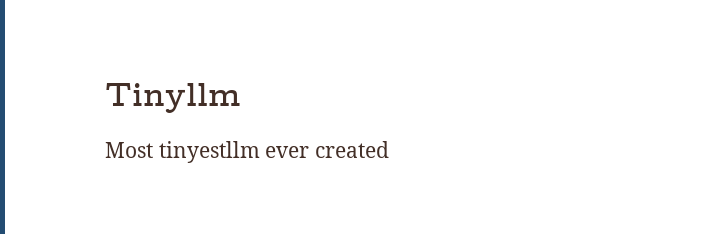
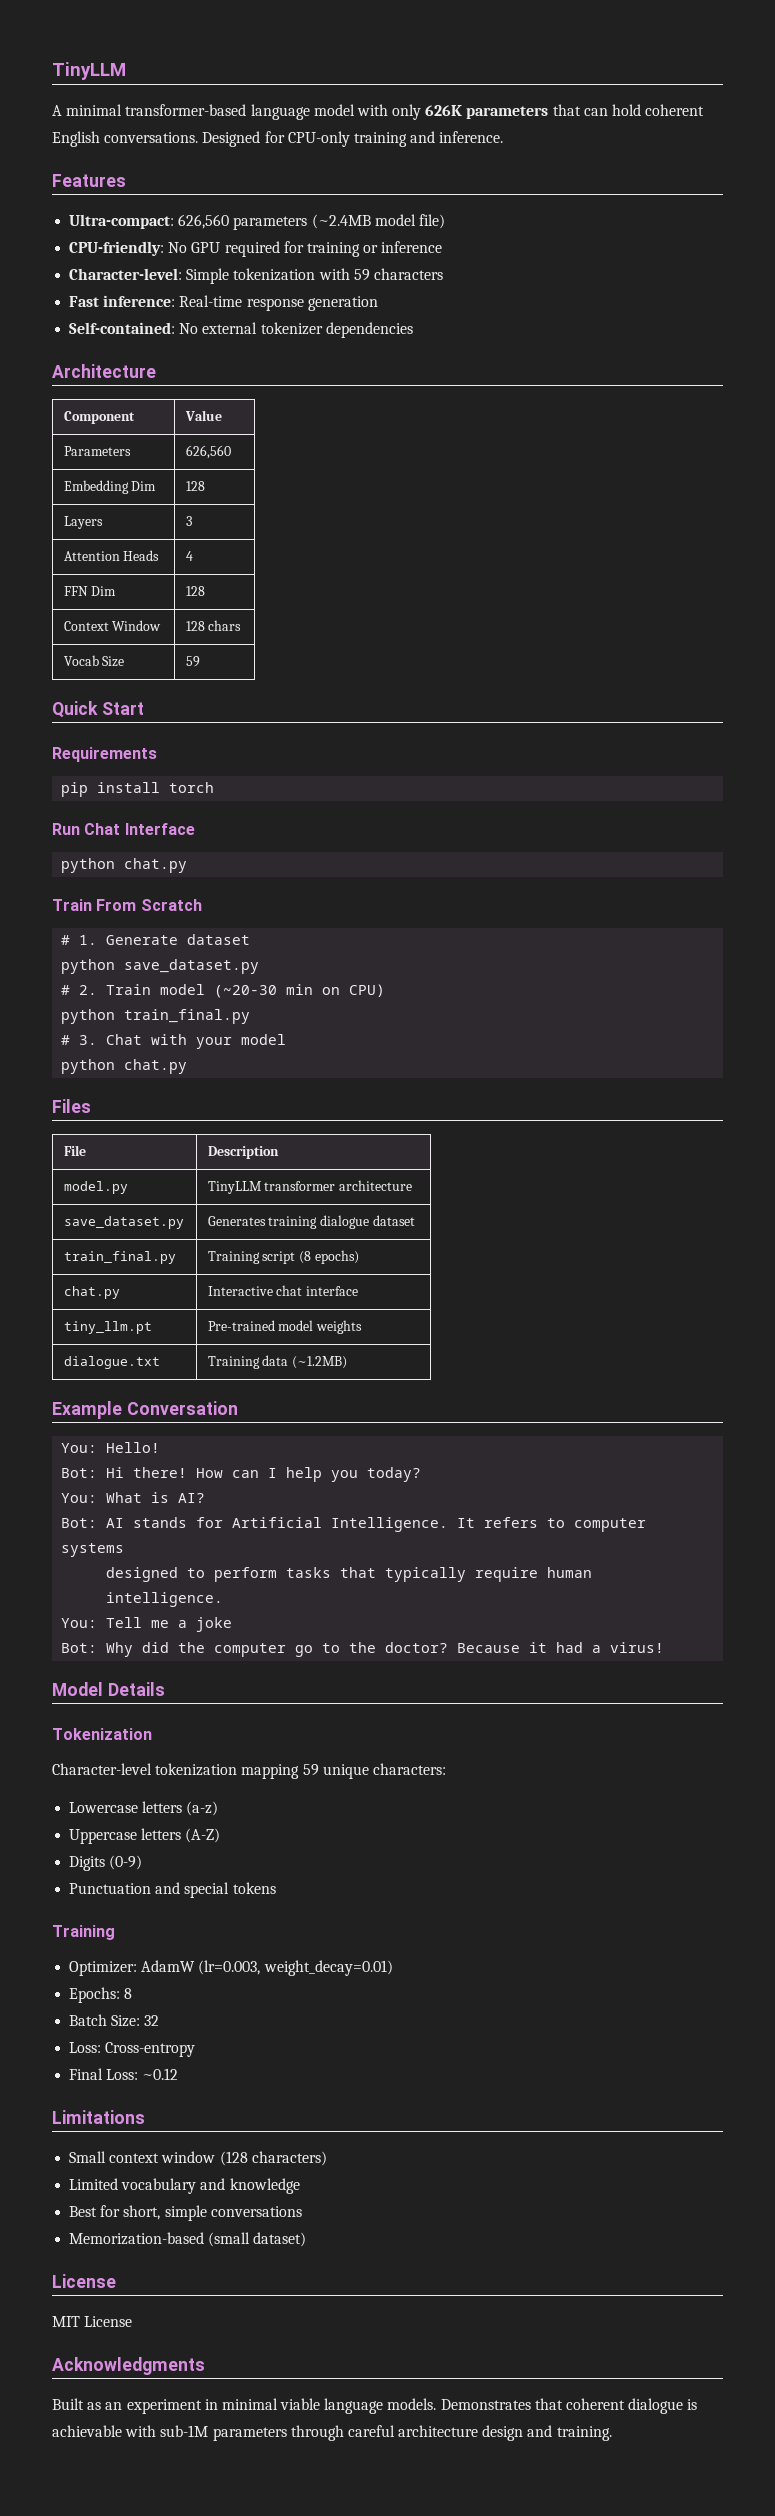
[105,83,241,113] [105,141,390,163] Tinyllm // Most tinyestllm ever created -> [52,62,126,80] [52,104,705,120] [52,131,504,147] [52,174,126,187] [69,214,445,230] [69,241,443,257] [69,268,443,284] [69,295,378,311] [69,322,413,338] [52,364,156,378] [63,411,135,424] [184,410,222,421] [63,446,131,456] [185,445,231,459] [63,480,157,494] [185,481,205,491] [63,516,103,529] [185,516,192,526] [63,550,160,561] [185,551,193,561] [63,586,117,596] [185,586,205,596] [63,620,162,631] [185,620,242,631] [63,655,125,667] [185,656,200,667] [52,701,144,718] [52,747,157,762] [61,782,215,797] [52,823,195,835] [61,858,188,873] [52,899,202,911] [61,934,251,945] [61,959,260,974] [61,984,386,998] [61,1009,251,1024] [61,1034,287,1049] [61,1059,188,1074] [52,1099,91,1113] [63,1145,86,1156] [207,1146,279,1159] [63,1181,128,1194] [207,1180,413,1194] [63,1216,184,1229] [207,1215,415,1229] [63,1251,176,1264] [207,1250,359,1264] [63,1286,120,1299] [207,1285,359,1296] [63,1321,152,1334] [207,1320,363,1334] [63,1356,160,1369] [207,1355,348,1369] [52,1401,238,1419] [61,1442,161,1453] [61,1467,422,1482] [61,1492,206,1503] [61,1517,647,1532] [61,1543,125,1557] [106,1567,593,1582] [106,1592,224,1607] [61,1617,233,1632] [61,1642,665,1657] [52,1682,165,1696] [52,1728,152,1740] [52,1763,446,1779] [69,1801,219,1816] [69,1828,221,1844] [69,1855,143,1871] [69,1882,276,1898] [52,1925,115,1940] [69,1960,393,1976] [69,1987,133,2003] [69,2014,160,2027] [69,2042,196,2057] [69,2068,179,2080] [52,2110,145,2124] [69,2151,327,2166] [69,2178,300,2194] [69,2205,302,2221] [69,2232,307,2247] [52,2274,116,2288] [52,2316,133,2327] [52,2357,205,2375] [52,2398,698,2414] [52,2425,612,2441] TinyLLM // A minimal transformer-based language model with only 626K parameters that can hold coherent English conversations. Designed for CPU-only training and inference. // Features // Ultra-compact: 626,560 parameters (~2.4MB model file) // CPU-friendly: No GPU required for training or inference // Character-level: Simple tokenization with 59 characters // Fast inference: Real-time response generation // Self-contained: No external tokenizer dependencies // Architecture // Component | Value // Parameters | 626,560 // Embedding Dim | 128 // Layers | 3 // Attention Heads | 4 // FFN Dim | 128 // Context Window | 128 chars // Vocab Size | 59 // Quick Start // Requirements // pip install torch // Run Chat Interface // python chat.py // Train From Scratch // # 1. Generate dataset // python save_dataset.py // # 2. Train model (~20-30 min on CPU) // python train_final.py // # 3. Chat with your model // python chat.py // Files // File | Description // model.py | TinyLLM transformer architecture // save_dataset.py | Generates training dialogue dataset // train_final.py | Training script (8 epochs) // chat.py | Interactive chat interface // tiny_llm.pt | Pre-trained model weights // dialogue.txt | Training data (~1.2MB) // Example Conversation // You: Hello! // Bot: Hi there! How can I help you today? // You: What is AI? // Bot: AI stands for Artificial Intelligence. It refers to computer systems // designed to perform tasks that typically require human intelligence. // You: Tell me a joke // Bot: Why did the computer go to the doctor? Because it had a virus! // Model Details // Tokenization // Character-level tokenization mapping 59 unique characters: // Lowercase letters (a-z) // Uppercase letters (A-Z) // Digits (0-9) // Punctuation and special tokens // Training // Optimizer: AdamW (lr=0.003, weight_decay=0.01) // Epochs: 8 // Batch Size: 32 // Loss: Cross-entropy // Final Loss: ~0.12 // Limitations // Small context window (128 characters) // Limited vocabulary and knowledge // Best for short, simple conversations // Memorization-based (small dataset) // License // MIT License // Acknowledgments // Built as an experiment in minimal viable language models. Demonstrates that coherent dialogue is achievable with sub-1M parameters through careful architecture design and training.

